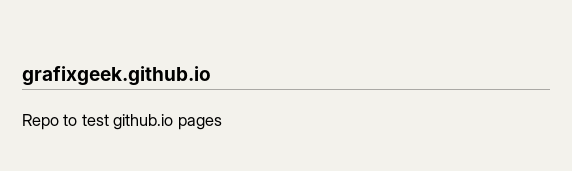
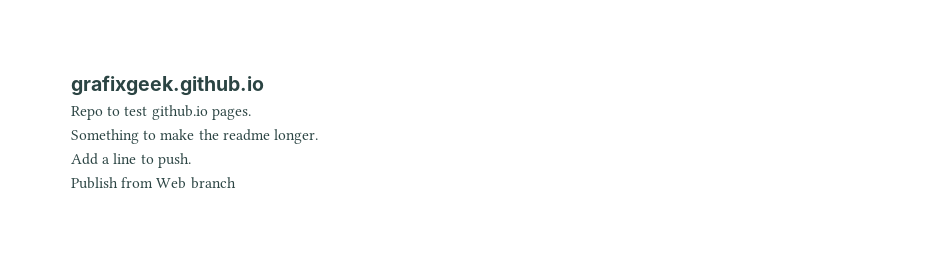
[177,117,222,130] pages -> [211,108,251,120] [71,129,318,144] [71,153,191,168] [71,177,236,189] pages. // Something to make the readme longer. // Add a line to push. // Publish from Web branch

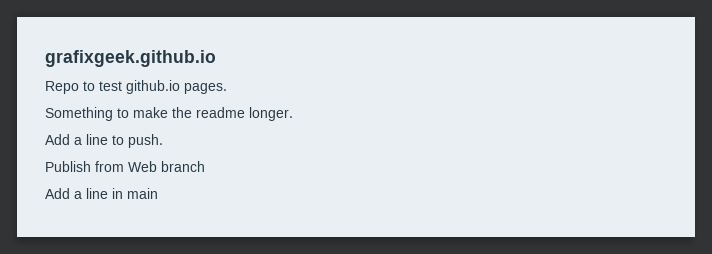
(236, 183) none -> [45,188,158,199] // Add a line in main

